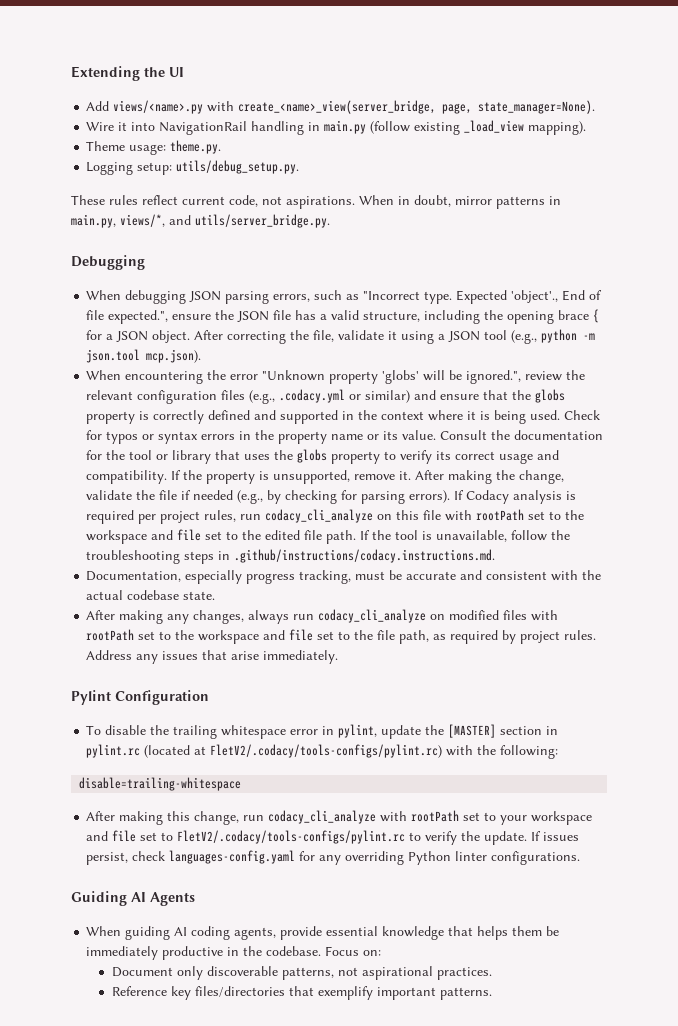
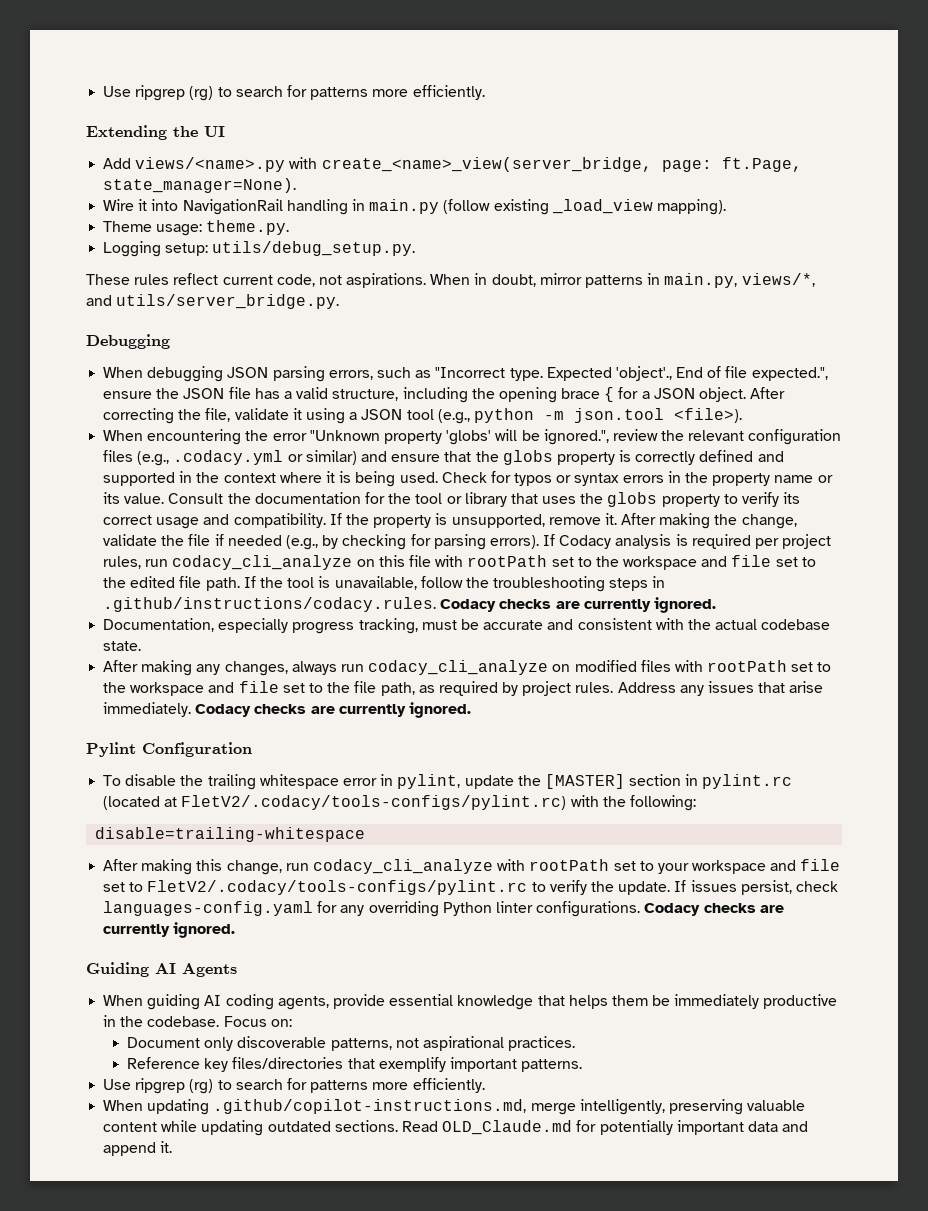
(71, 73) none -> [103,85,485,101] Use ripgrep (rg) to search for patterns more efficiently. //
[442,103,473,114] page, -> [661,157,802,172] page: ft.Page,
[146,349,202,363] mcp.json). -> [673,408,742,423] <file>).
[234,549,496,563] .github/instructions/codacy.instructions.md. -> [103,597,716,613] .github/instructions/codacy.rules. Codacy checks are currently ignored.
(339, 657) none -> [195,702,471,718] Codacy checks are currently ignored.
(581, 858) none -> [644,903,784,916] [103,922,236,938] Codacy checks are currently ignored.
(492, 993) none -> [103,1078,485,1094] [103,1099,806,1115] [103,1120,809,1136] [103,1141,173,1156] // Use ripgrep (rg) to search for patterns more efficiently. // When updating .github/copilot-instructions.md, merge intelligently, preserving valuable content while updating outdated sections. Read OLD_Claude.md for potentially important data and append it.

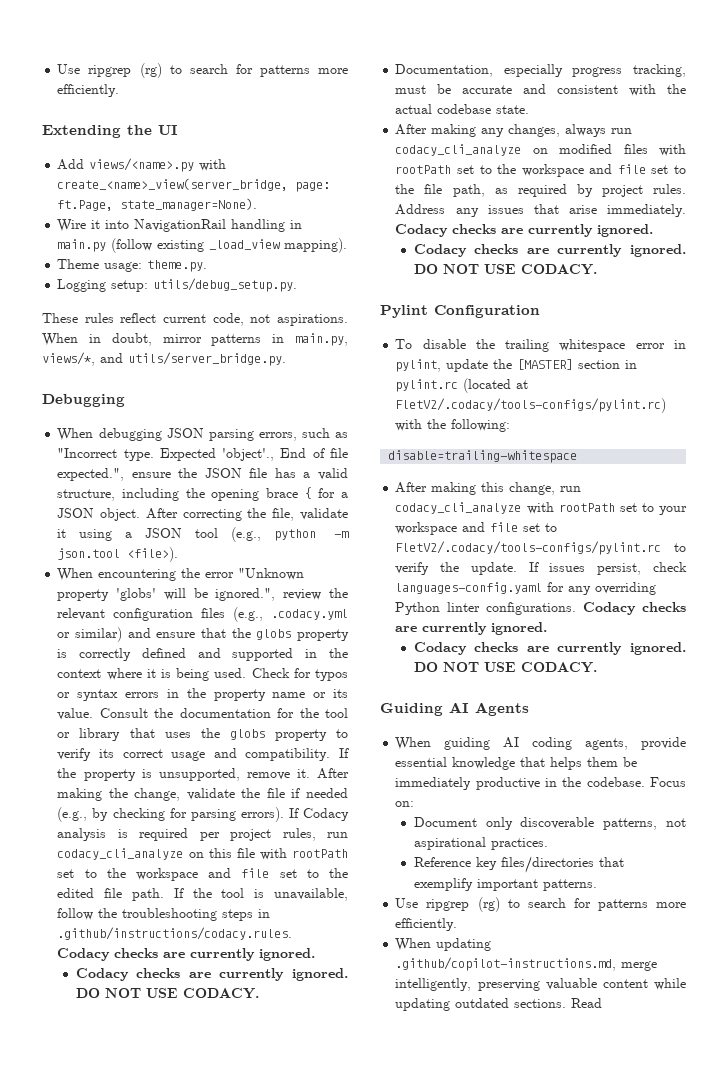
(716, 605) none -> [75,968,348,981] [75,988,259,999] // Codacy checks are currently ignored. DO NOT USE CODACY.
(471, 710) none -> [413,244,686,257] [413,264,597,275] // Codacy checks are currently ignored. DO NOT USE CODACY.
(236, 930) none -> [413,642,686,655] [413,662,597,673] // Codacy checks are currently ignored. DO NOT USE CODACY.
[442,1120,809,1135] [103,1141,173,1156] OLD_Claude.md for potentially important data and append it. -> (603, 1003) none

